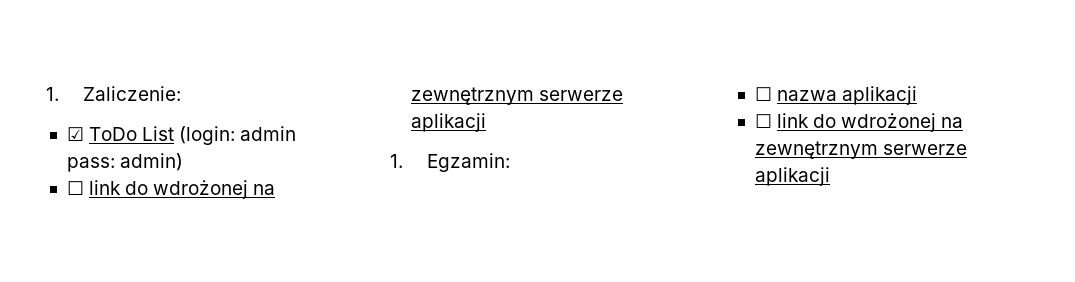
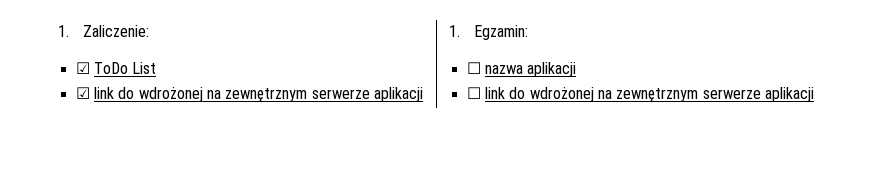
[179,126,297,145] [66,153,184,172] [66,181,84,195] (login: admin pass: admin) // ☐ -> [75,87,90,99] // ☑

